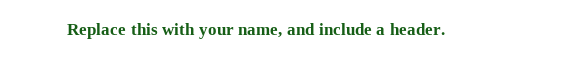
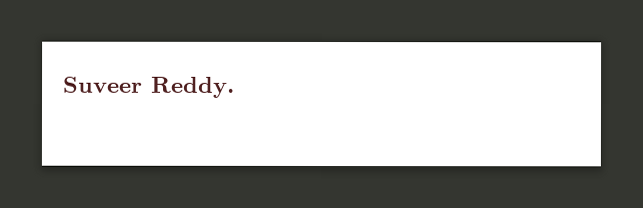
[67,23,445,39] Replace this with your name, and include a header. -> [63,76,235,98] Suveer Reddy.

